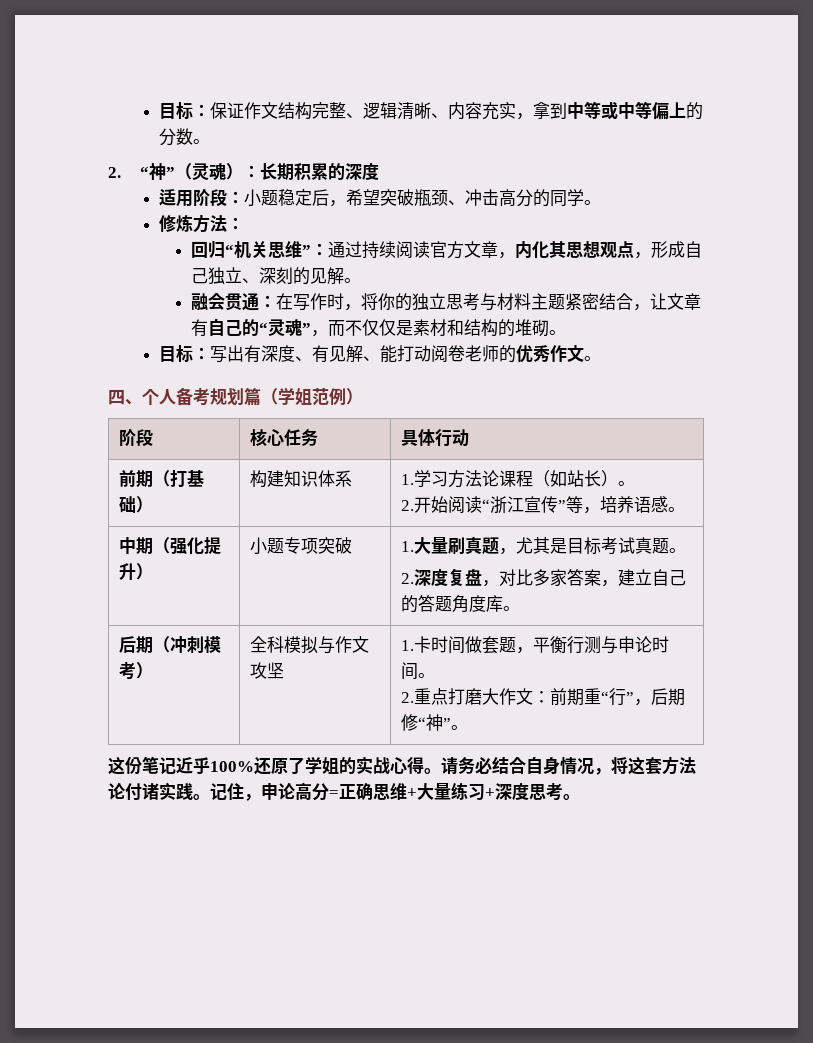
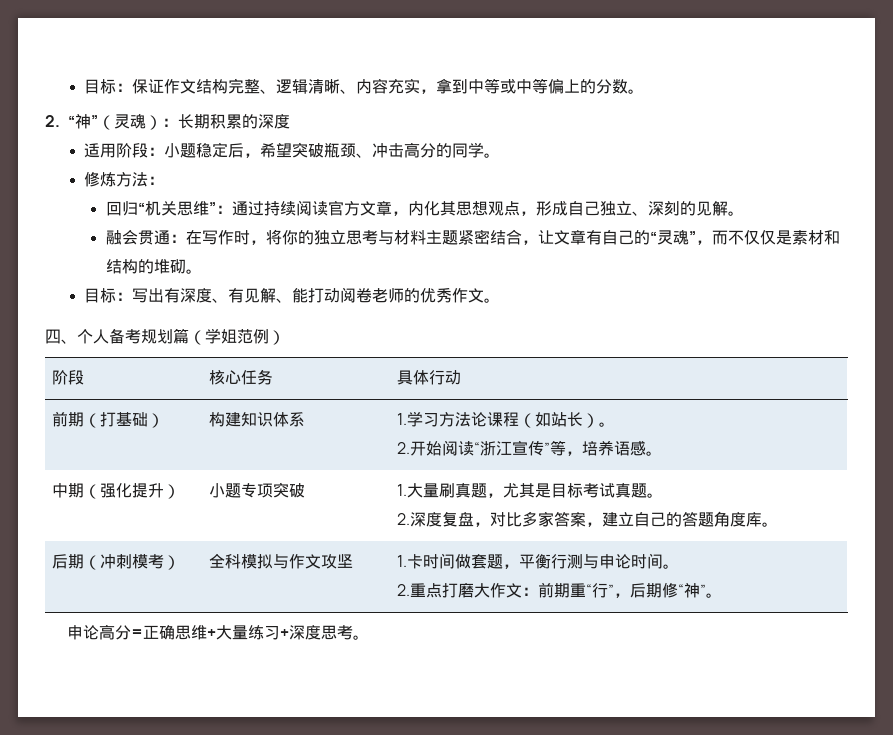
[108,756,696,775] [108,782,261,801] 这份笔记近乎100%还原了学姐的实战心得。请务必结合自身情况，将这套方法论付诸实践。记住， -> (722, 595) none

